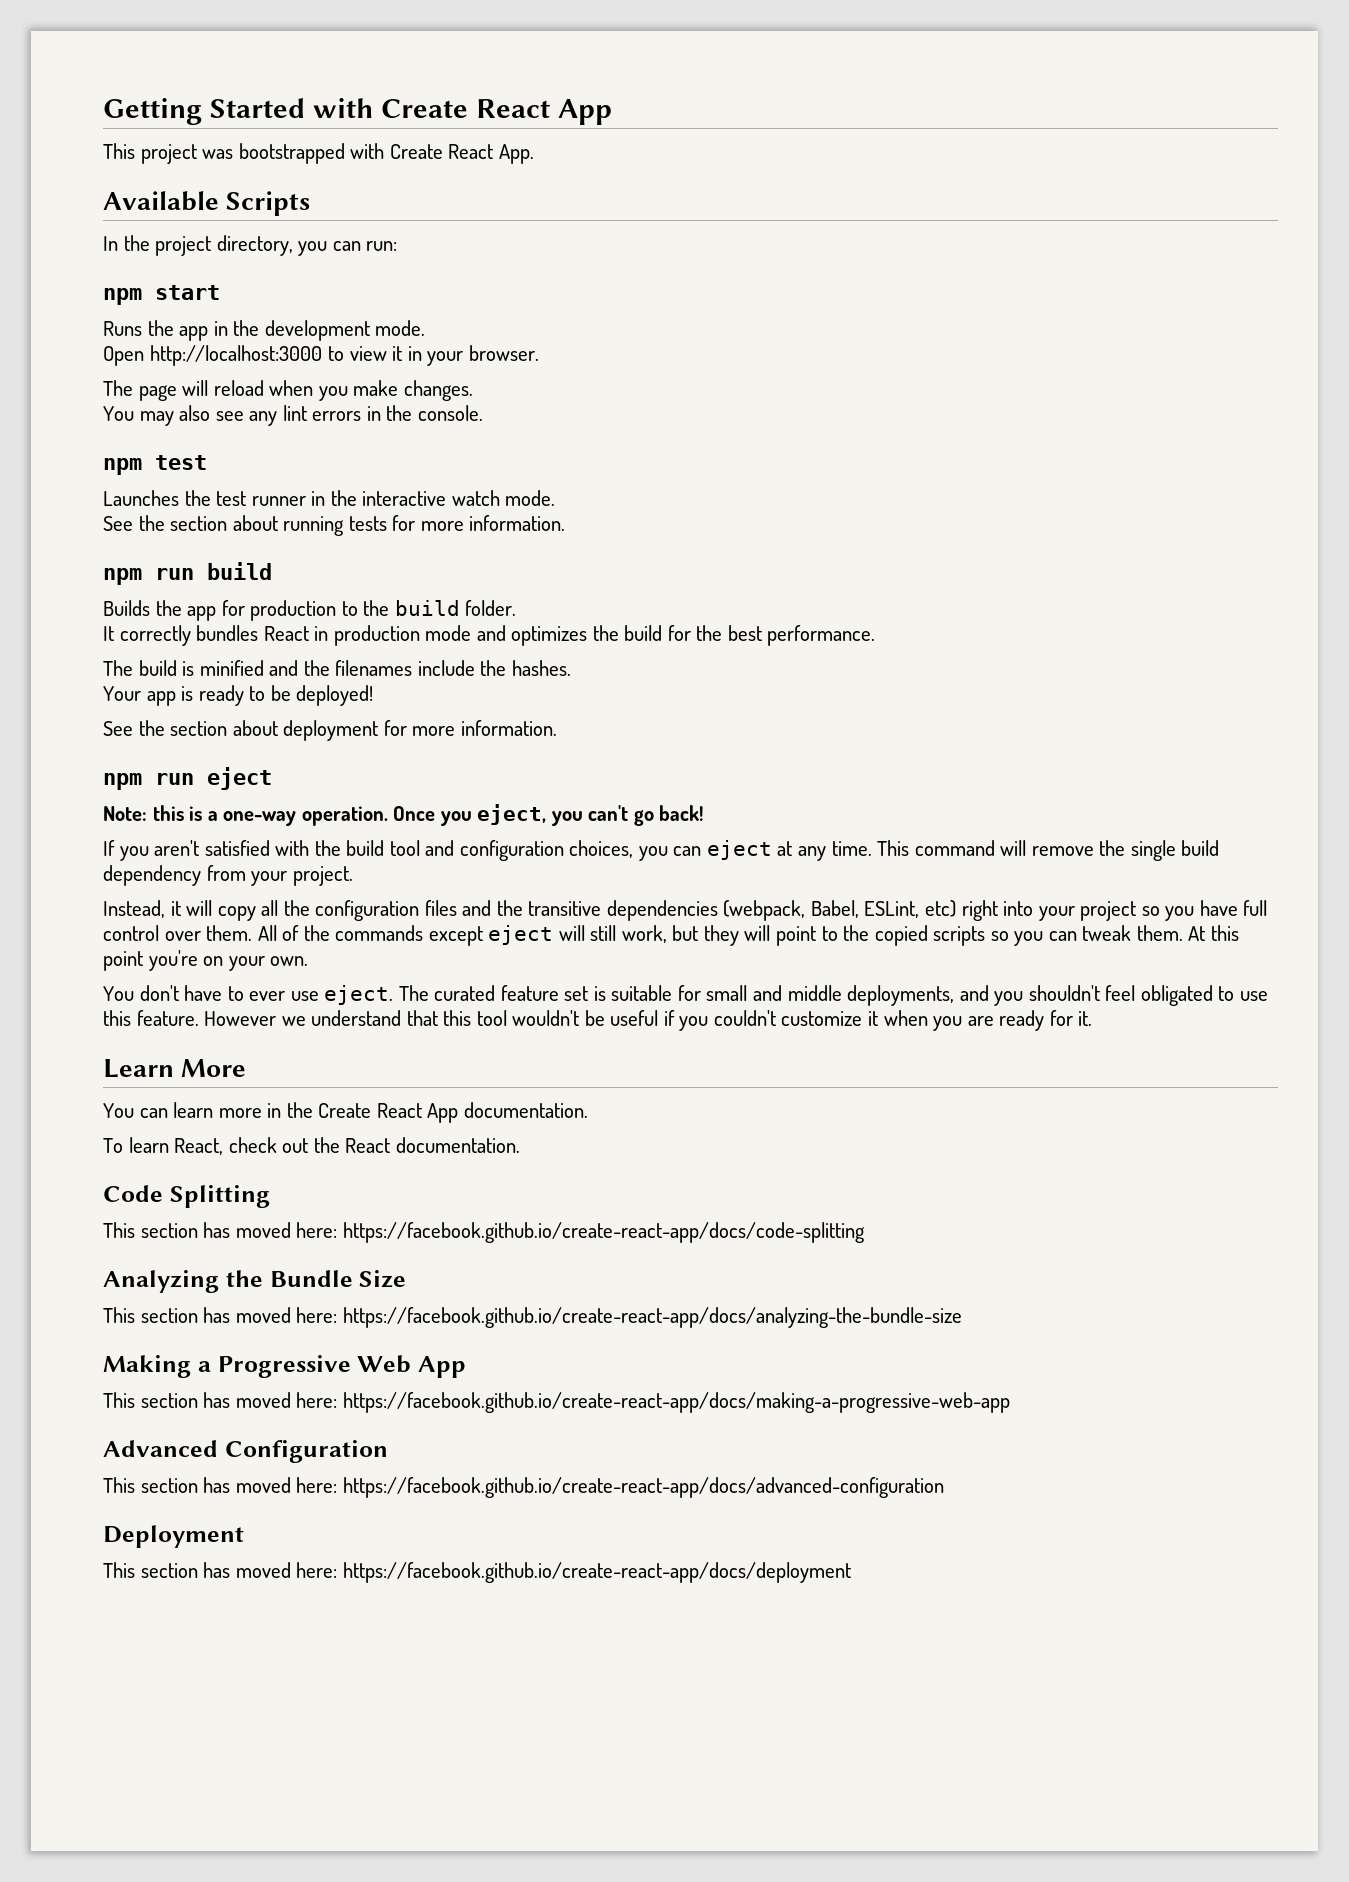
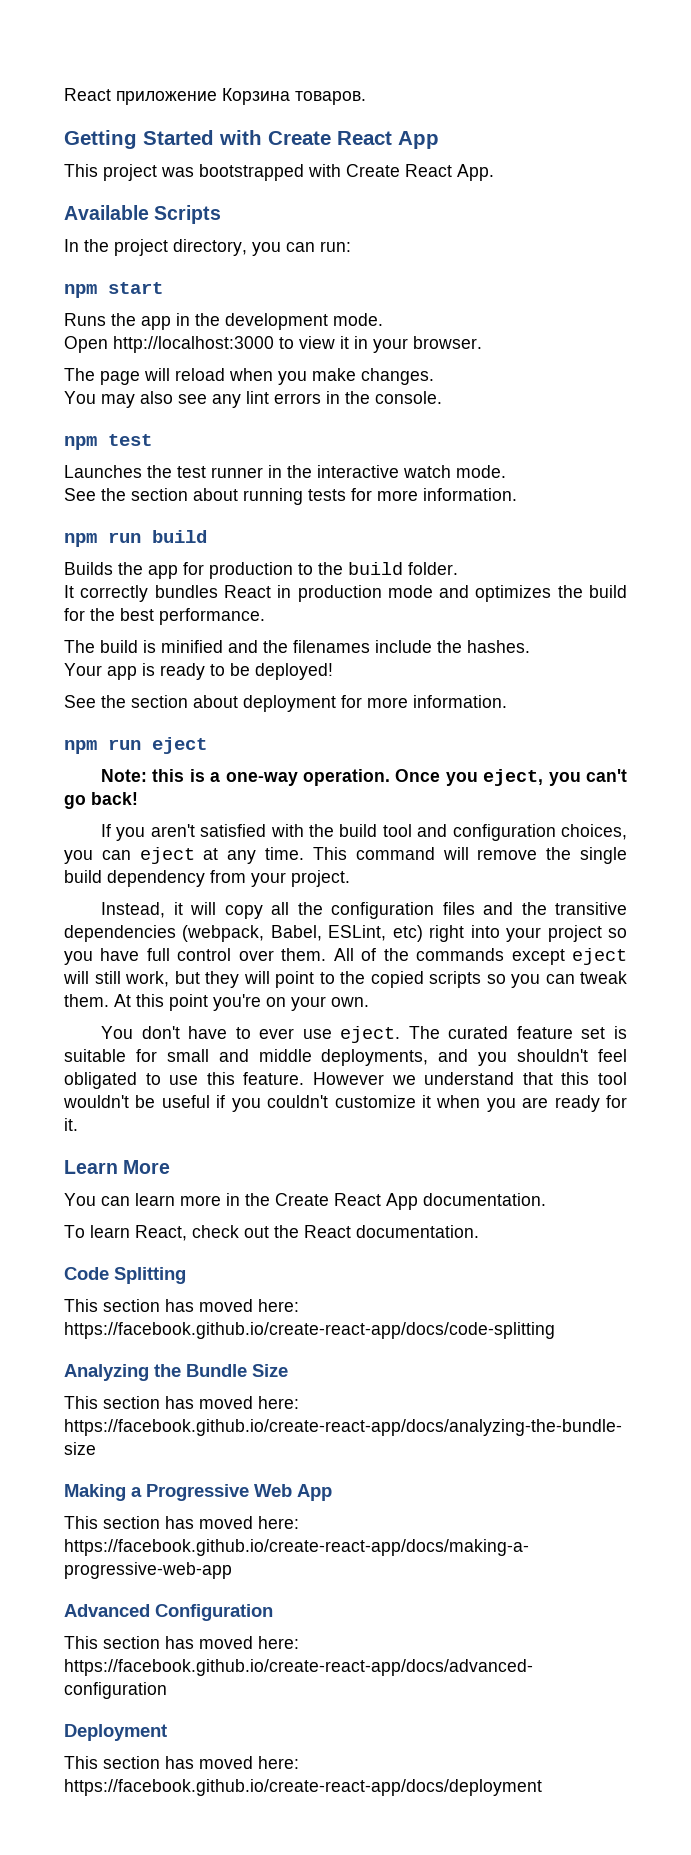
(103, 111) none -> [64,88,366,105] React приложение Корзина товаров. //

